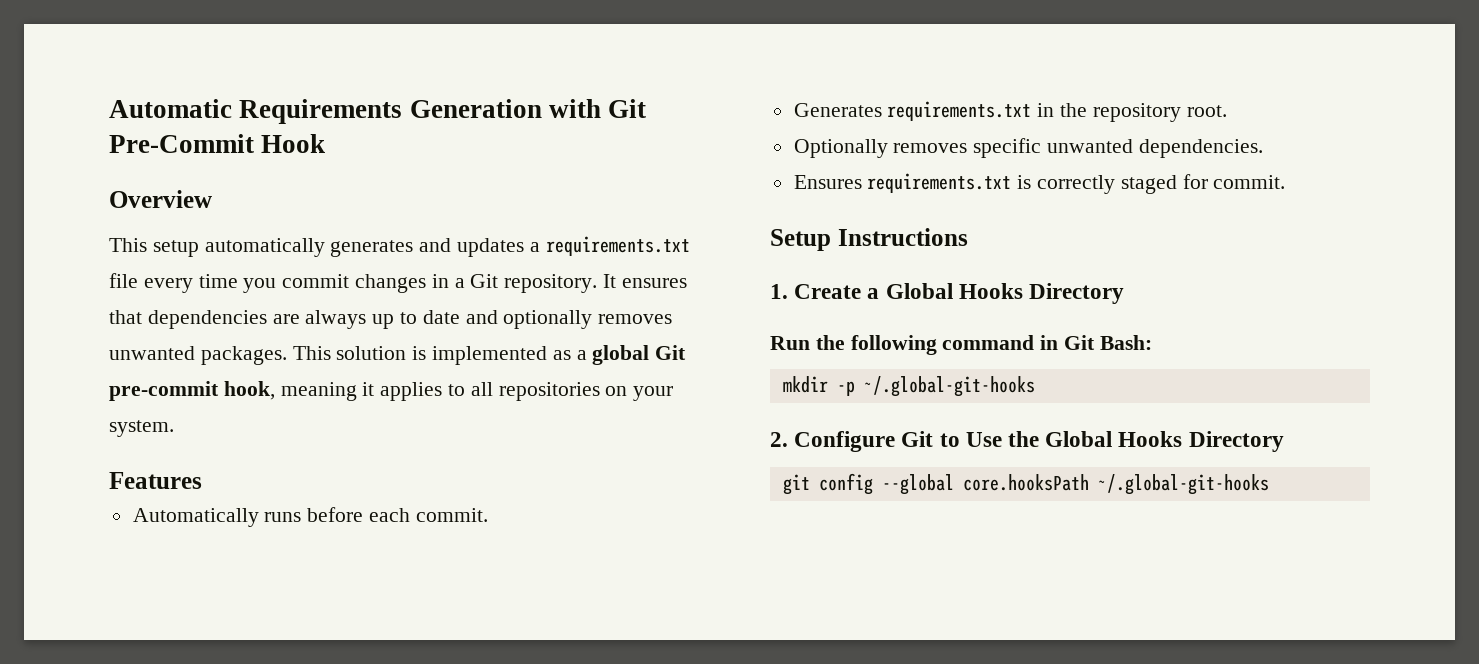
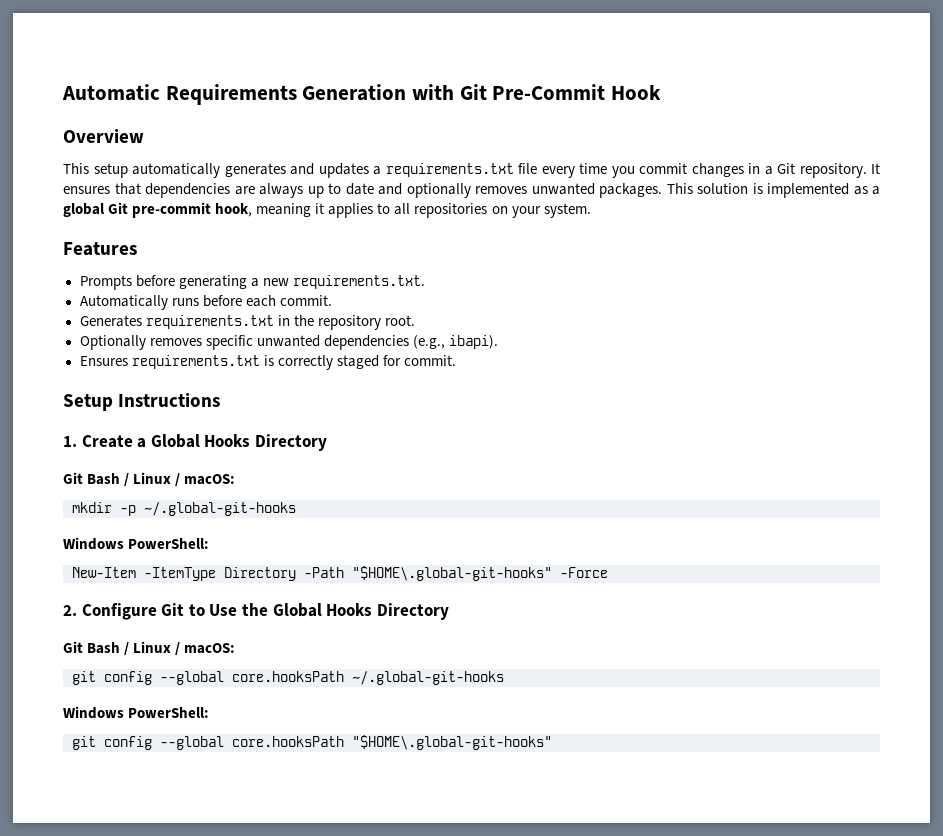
(202, 480) none -> [79,275,425,290] // Prompts before generating a new requirements.txt.
[1138,139,1263,158] dependencies. -> [323,335,498,350] dependencies (e.g., ibapi).
[770,335,1152,355] [782,376,1035,397] Run the following command in Git Bash: // mkdir -p ~/.global-git-hooks -> [63,472,236,487] [72,502,296,516] [63,537,210,550] [72,566,608,581] Git Bash / Linux / macOS: // mkdir -p ~/.global-git-hooks // Windows PowerShell: // New-Item -ItemType Directory -Path "$HOME\.global-git-hooks" -Force
(1284, 441) none -> [63,641,236,656] // Git Bash / Linux / macOS:
(1269, 484) none -> [63,706,210,719] [72,735,552,750] // Windows PowerShell: // git config --global core.hooksPath "$HOME\.global-git-hooks"

